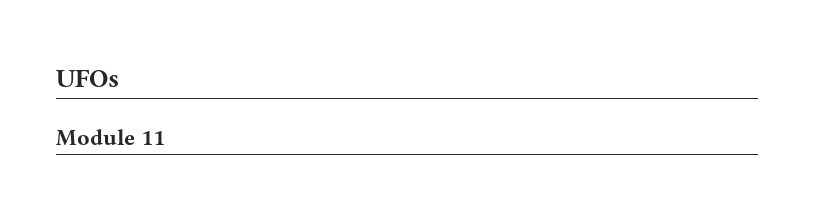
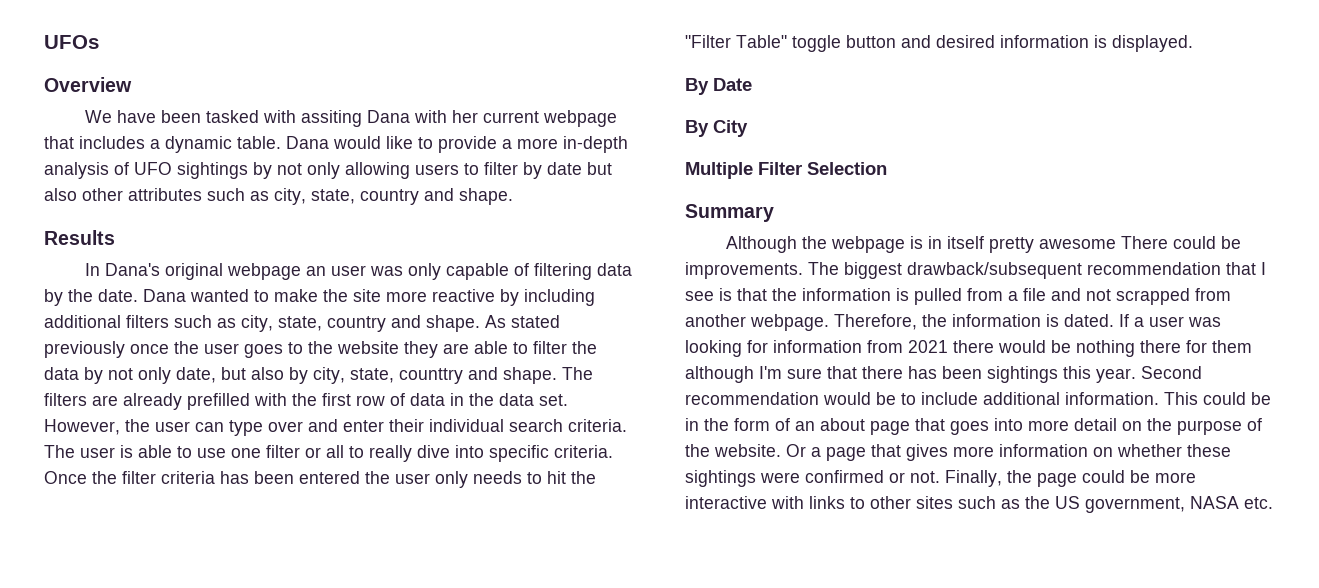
[56,129,166,146] Module 11 -> [44,77,132,92] [84,110,617,127] [44,136,628,153] [44,162,612,179] [44,188,513,205] [44,230,115,245] [84,263,632,280] [44,289,595,306] [44,315,560,332] [44,341,597,358] [44,367,593,384] [44,393,568,410] [44,419,627,436] [44,445,613,462] [44,471,596,488] [685,35,1193,52] [685,78,752,95] [685,120,748,137] [685,162,887,179] [685,204,774,222] [725,236,1241,253] [685,262,1266,279] [685,288,1231,305] [685,314,1221,331] [685,340,1252,357] [685,366,1202,383] [685,392,1271,405] [685,418,1262,435] [685,444,1231,461] [685,470,1196,487] [685,496,1273,513] Overview // We have been tasked with assiting Dana with her current webpage that includes a dynamic table. Dana would like to provide a more in-depth analysis of UFO sightings by not only allowing users to filter by date but also other attributes such as city, state, country and shape. // Results // In Dana's original webpage an user was only capable of filtering data by the date. Dana wanted to make the site more reactive by including additional filters such as city, state, country and shape. As stated previously once the user goes to the website they are able to filter the data by not only date, but also by city, state, counttry and shape. The filters are already prefilled with the first row of data in the data set. However, the user can type over and enter their individual search criteria. The user is able to use one filter or all to really dive into specific criteria. Once the filter criteria has been entered the user only needs to hit the "Filter Table" toggle button and desired information is displayed. // By Date // By City // Multiple Filter Selection // Summary // Although the webpage is in itself pretty awesome There could be improvements. The biggest drawback/subsequent recommendation that I see is that the information is pulled from a file and not scrapped from another webpage. Therefore, the information is dated. If a user was looking for information from 2021 there would be nothing there for them although I'm sure that there has been sightings this year. Second recommendation would be to include additional information. This could be in the form of an about page that goes into more detail on the purpose of the website. Or a page that gives more information on whether these sightings were confirmed or not. Finally, the page could be more interactive with links to other sites such as the US government, NASA etc.

